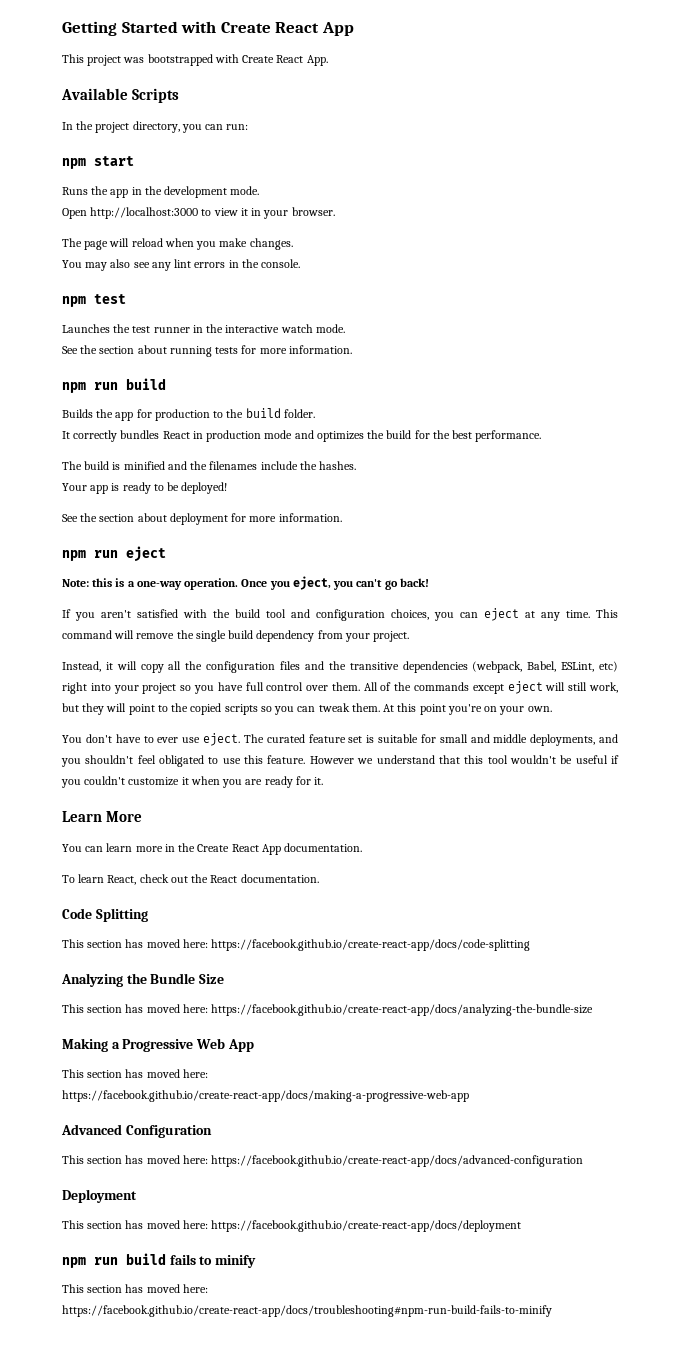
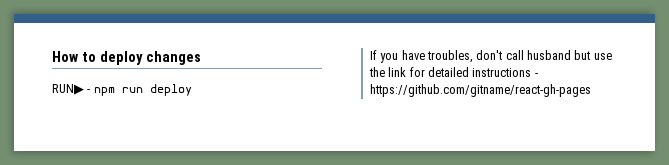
[62,21,354,36] [62,54,328,66] [61,88,180,103] [62,121,249,133] [62,156,134,169] [62,186,260,198] [62,207,335,219] [62,238,293,250] [62,259,301,271] [62,294,126,307] [62,324,345,333] [62,345,352,357] [62,378,166,393] [62,408,315,421] [62,430,542,442] [62,461,357,470] [62,482,228,494] [62,513,342,525] [62,546,166,562] [62,576,429,590] [62,608,618,621] [62,630,410,642] [62,661,619,673] [62,681,618,694] [62,703,552,715] [62,733,618,746] [61,755,620,767] [61,776,324,788] [62,811,143,822] [62,843,363,855] [62,874,319,885] [62,908,148,922] [62,939,531,951] [61,973,224,987] [62,1004,594,1016] [62,1038,254,1052] [62,1069,208,1078] [62,1090,469,1102] [61,1124,212,1138] [62,1155,584,1167] [62,1189,137,1203] [62,1220,522,1232] [62,1253,256,1268] [62,1284,208,1293] [62,1305,552,1317] Getting Started with Create React App // This project was bootstrapped with Create React App. // Available Scripts // In the project directory, you can run: // npm start // Runs the app in the development mode. // Open http://localhost:3000 to view it in your browser. // The page will reload when you make changes. // You may also see any lint errors in the console. // npm test // Launches the test runner in the interactive watch mode. // See the section about running tests for more information. // npm run build // Builds the app for production to the build folder. // It correctly bundles React in production mode and optimizes the build for the best performance. // The build is minified and the filenames include the hashes. // Your app is ready to be deployed! // See the section about deployment for more information. // npm run eject // Note: this is a one-way operation. Once you eject, you can't go back! // If you aren't satisfied with the build tool and configuration choices, you can eject at any time. This command will remove the single build dependency from your project. // Instead, it will copy all the configuration files and the transitive dependencies (webpack, Babel, ESLint, etc) right into your project so you have full control over them. All of the commands except eject will still work, but they will point to the copied scripts so you can tweak them. At this point you're on your own. // You don't have to ever use eject. The curated feature set is suitable for small and middle deployments, and you shouldn't feel obligated to use this feature. However we understand that this tool wouldn't be useful if you couldn't customize it when you are ready for it. // Learn More // You can learn more in the Create React App documentation. // To learn React, check out the React documentation. // Code Splitting // This section has moved here: https://facebook.github.io/create-react-app/docs/code-splitting // Analyzing the Bundle Size // This section has moved here: https://facebook.github.io/create-react-app/docs/analyzing-the-bundle-size // Making a Progressive Web App // This section has moved here: https://facebook.github.io/create-react-app/docs/making-a-progressive-web-app // Advanced Configuration // This section has moved here: https://facebook.github.io/create-react-app/docs/advanced-configuration // Deployment // This section has moved here: https://facebook.github.io/create-react-app/docs/deployment // npm run build fails to minify // This section has moved here: https://facebook.github.io/create-react-app/docs/troubleshooting#npm-run-build-fails-to-minify -> [52,51,201,65] [52,84,192,96] [369,50,612,63] [368,67,538,77] [369,84,591,97] How to deploy changes // RUN▶ - npm run deploy // If you have troubles, don't call husband but use the link for detailed instructions - https://github.com/gitname/react-gh-pages

